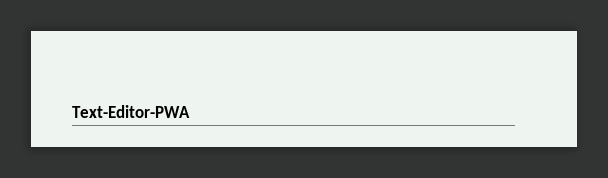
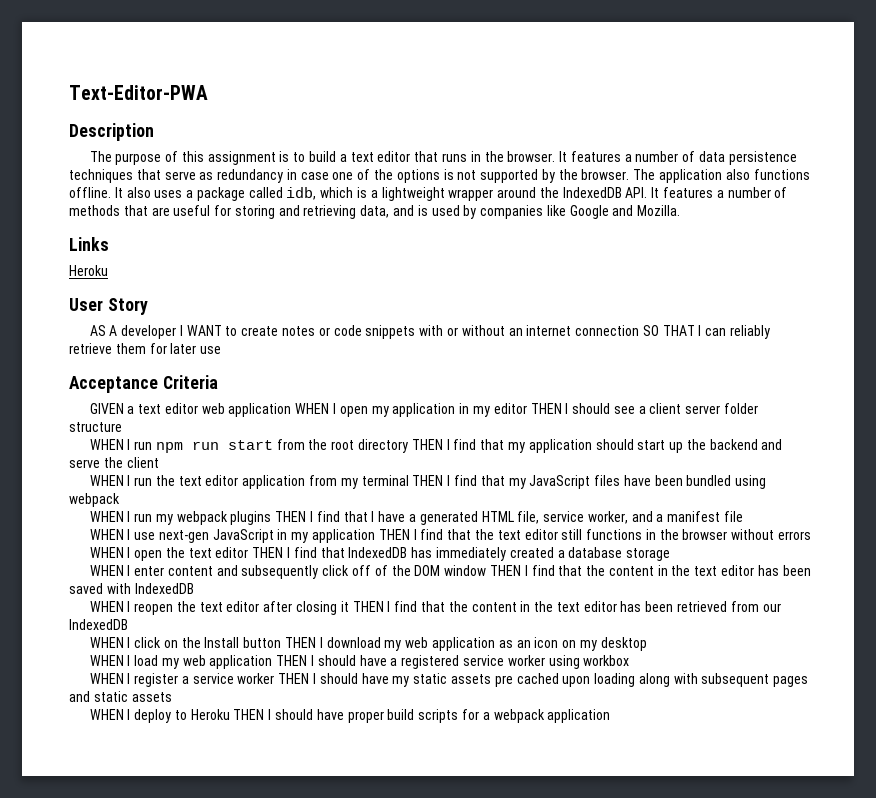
(190, 111) none -> [69,123,154,141] [89,151,797,165] [69,169,810,183] [69,187,788,201] [69,205,681,219] [69,237,109,251] [69,265,108,276] [69,298,148,315] [89,325,770,339] [69,343,222,354] [69,375,218,393] [89,403,758,417] [69,422,122,432] [89,439,783,453] [69,457,159,468] [89,475,767,489] [69,493,120,507] [89,511,743,525] [89,529,811,543] [89,547,671,561] [89,565,811,579] [69,583,194,594] [89,601,781,615] [69,619,128,630] [89,637,647,651] [89,655,630,669] [89,673,809,687] [69,691,172,702] [89,709,611,723] // Description // The purpose of this assignment is to build a text editor that runs in the browser. It features a number of data persistence techniques that serve as redundancy in case one of the options is not supported by the browser. The application also functions offline. It also uses a package called idb, which is a lightweight wrapper around the IndexedDB API. It features a number of methods that are useful for storing and retrieving data, and is used by companies like Google and Mozilla. // Links // Heroku // User Story // AS A developer I WANT to create notes or code snippets with or without an internet connection SO THAT I can reliably retrieve them for later use // Acceptance Criteria // GIVEN a text editor web application WHEN I open my application in my editor THEN I should see a client server folder structure // WHEN I run npm run start from the root directory THEN I find that my application should start up the backend and serve the client // WHEN I run the text editor application from my terminal THEN I find that my JavaScript files have been bundled using webpack // WHEN I run my webpack plugins THEN I find that I have a generated HTML file, service worker, and a manifest file // WHEN I use next-gen JavaScript in my application THEN I find that the text editor still functions in the browser without errors // WHEN I open the text editor THEN I find that IndexedDB has immediately created a database storage // WHEN I enter content and subsequently click off of the DOM window THEN I find that the content in the text editor has been saved with IndexedDB // WHEN I reopen the text editor after closing it THEN I find that the content in the text editor has been retrieved from our IndexedDB // WHEN I click on the Install button THEN I download my web application as an icon on my desktop // WHEN I load my web application THEN I should have a registered service worker using workbox // WHEN I register a service worker THEN I should have my static assets pre cached upon loading along with subsequent pages and static assets // WHEN I deploy to Heroku THEN I should have proper build scripts for a webpack application

